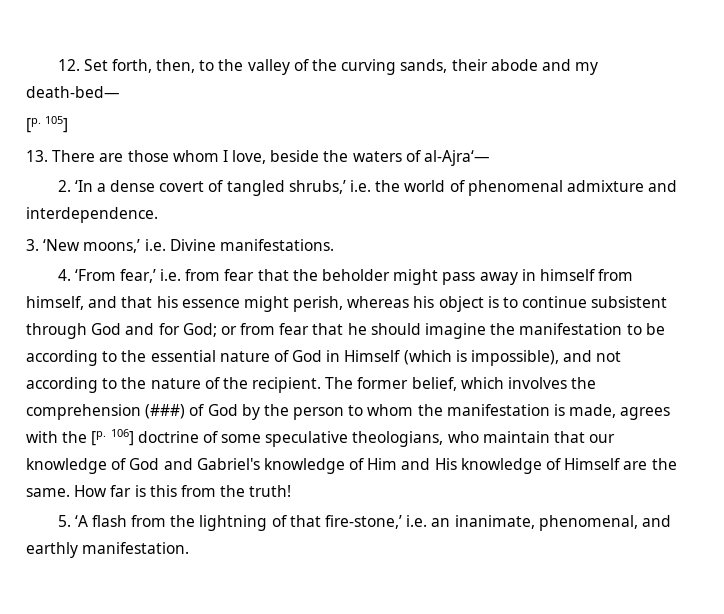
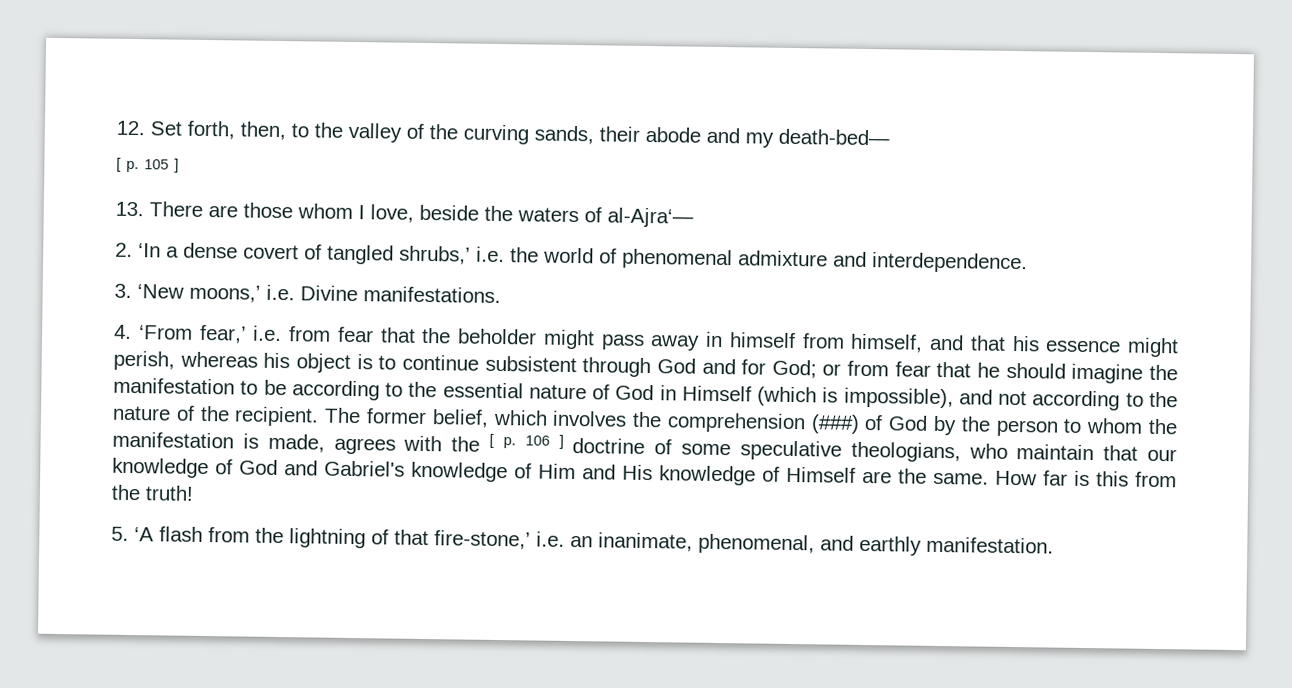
[26,116,69,133] [p. 105] -> [116,157,179,173] [ p. 105 ]
[91,429,134,446] [p. 106] -> [488,433,564,449] [ p. 106 ]

